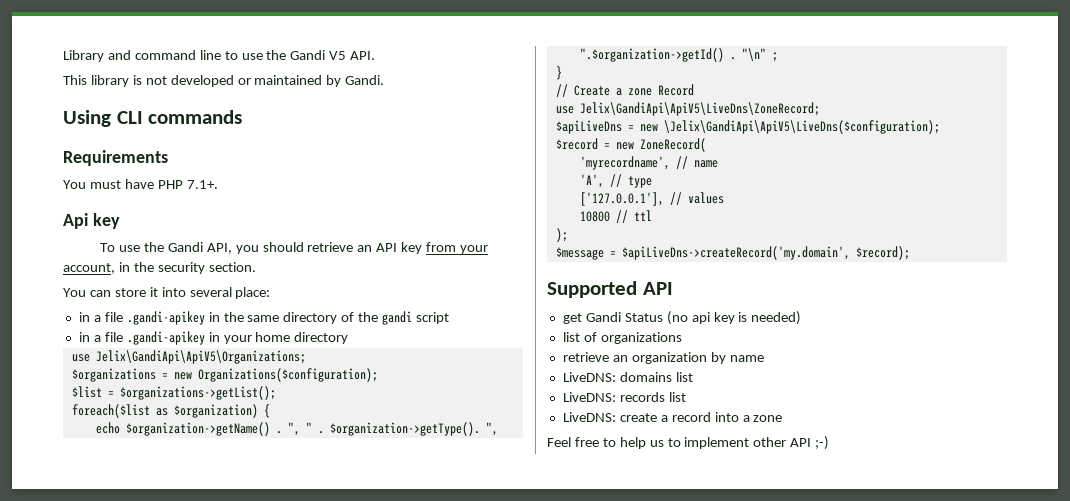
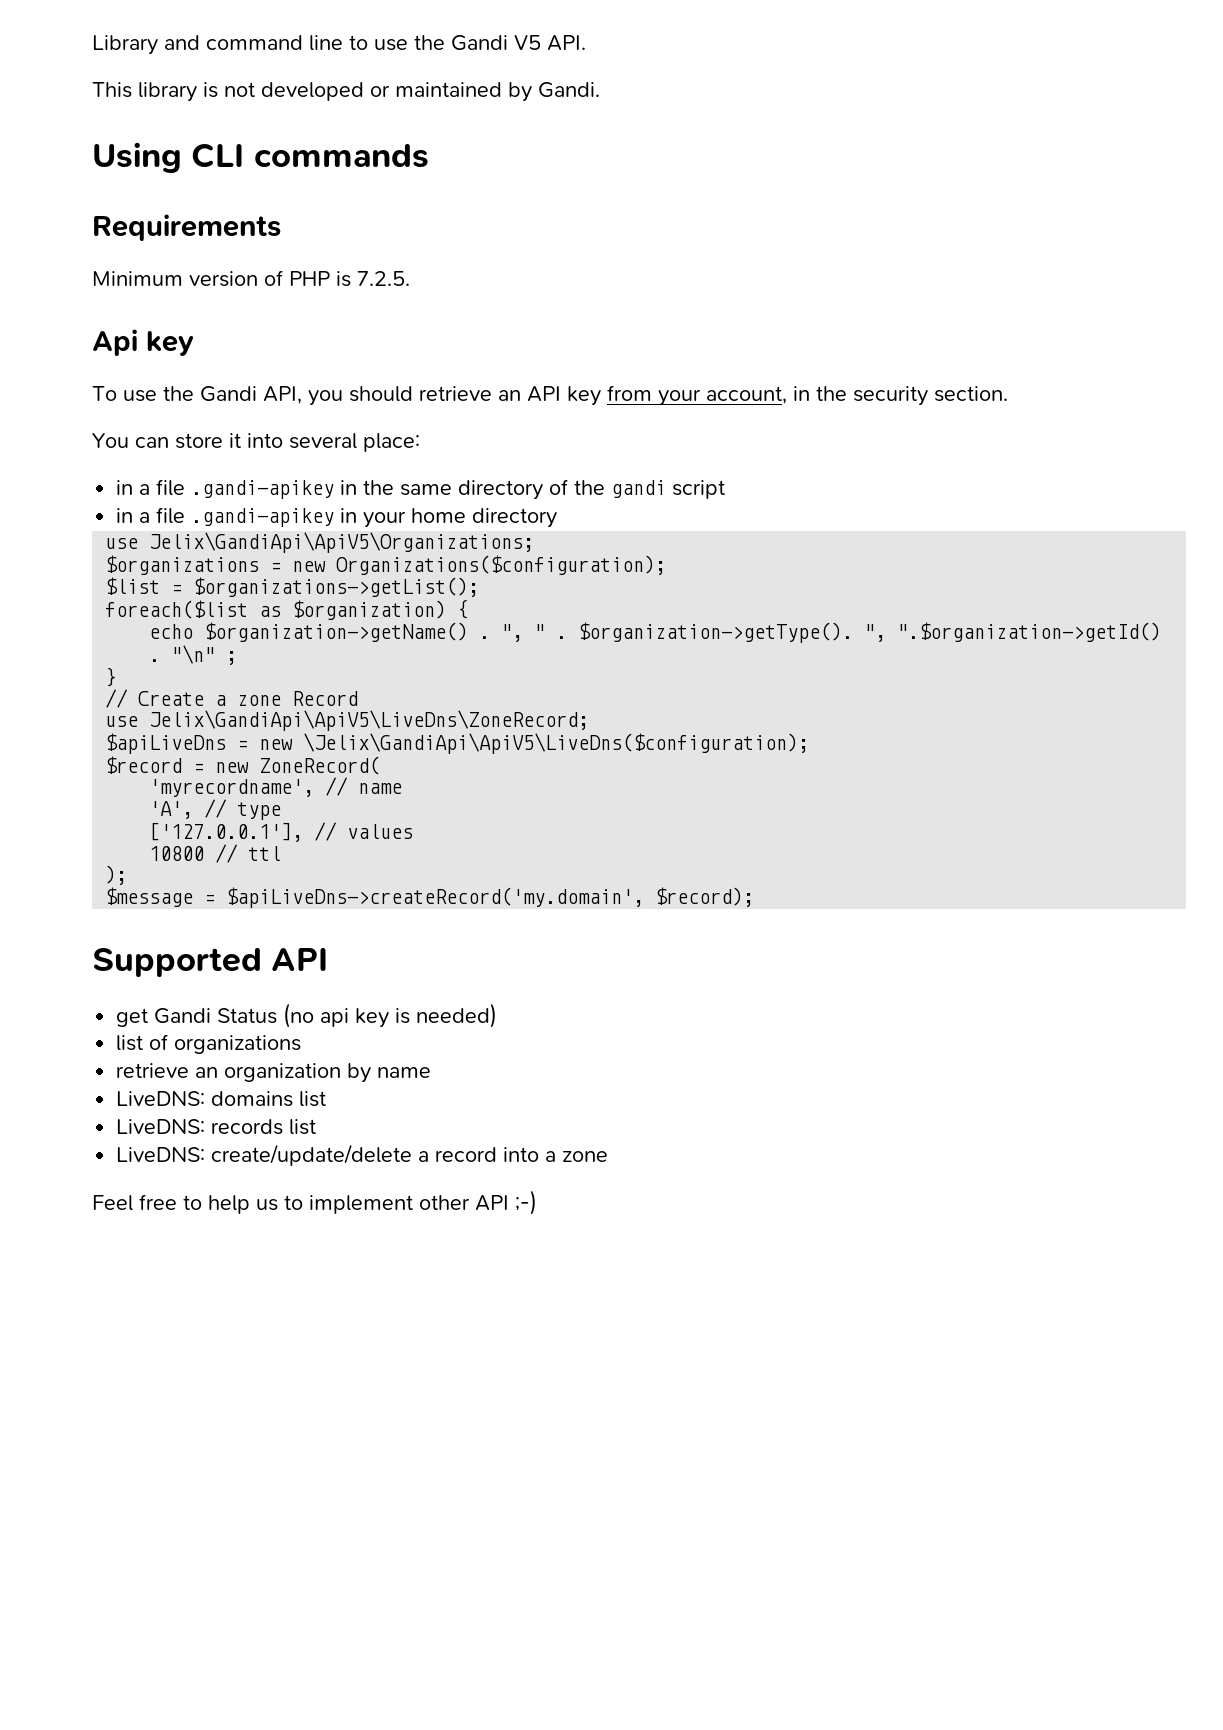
[63,179,218,189] You must have PHP 7.1+. -> [92,270,410,287] Minimum version of PHP is 7.2.5.
[619,413,657,422] create -> [211,1144,413,1166] create/update/delete

